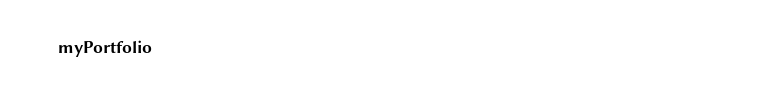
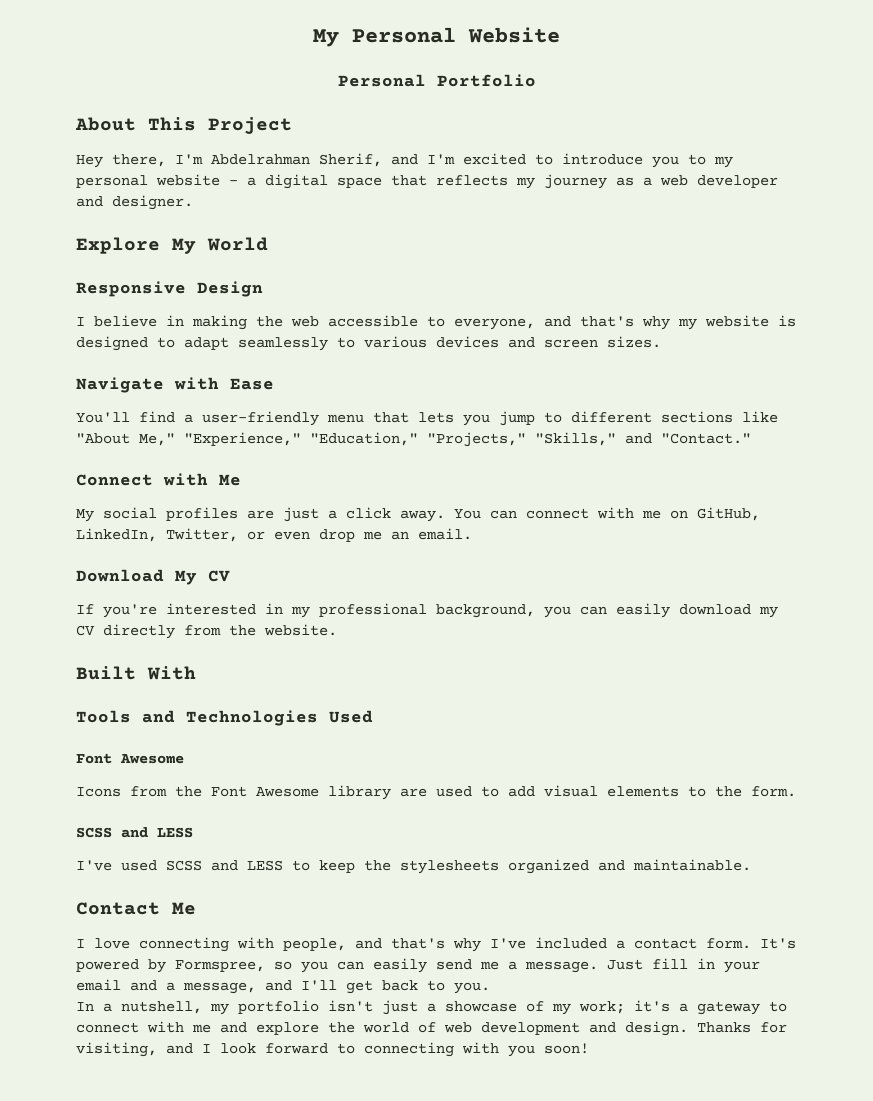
[58,40,152,57] myPortfolio -> [313,27,560,47] [337,74,536,87] [75,117,292,134] [76,153,733,168] [76,174,778,189] [76,195,193,210] [76,237,268,254] [76,281,263,297] [76,315,796,330] [76,336,661,351] [76,377,274,393] [76,411,778,426] [76,432,751,447] [76,473,241,486] [76,507,760,522] [76,528,472,542] [76,569,230,585] [76,603,778,618] [76,624,337,639] [76,666,196,680] [76,710,373,726] [76,753,184,764] [76,785,796,800] [76,827,193,838] [76,859,751,874] [76,902,196,915] [76,937,796,952] [76,958,760,973] [76,979,490,994] [76,1000,787,1015] [76,1021,787,1036] [76,1042,589,1057] My Personal Website // Personal Portfolio // About This Project // Hey there, I'm Abdelrahman Sherif, and I'm excited to introduce you to my personal website – a digital space that reflects my journey as a web developer and designer. // Explore My World // Responsive Design // I believe in making the web accessible to everyone, and that's why my website is designed to adapt seamlessly to various devices and screen sizes. // Navigate with Ease // You'll find a user-friendly menu that lets you jump to different sections like "About Me," "Experience," "Education," "Projects," "Skills," and "Contact." // Connect with Me // My social profiles are just a click away. You can connect with me on GitHub, LinkedIn, Twitter, or even drop me an email. // Download My CV // If you're interested in my professional background, you can easily download my CV directly from the website. // Built With // Tools and Technologies Used // Font Awesome // Icons from the Font Awesome library are used to add visual elements to the form. // SCSS and LESS // I've used SCSS and LESS to keep the stylesheets organized and maintainable. // Contact Me // I love connecting with people, and that's why I've included a contact form. It's powered by Formspree, so you can easily send me a message. Just fill in your email and a message, and I'll get back to you. // In a nutshell, my portfolio isn't just a showcase of my work; it's a gateway to connect with me and explore the world of web development and design. Thanks for visiting, and I look forward to connecting with you soon!

